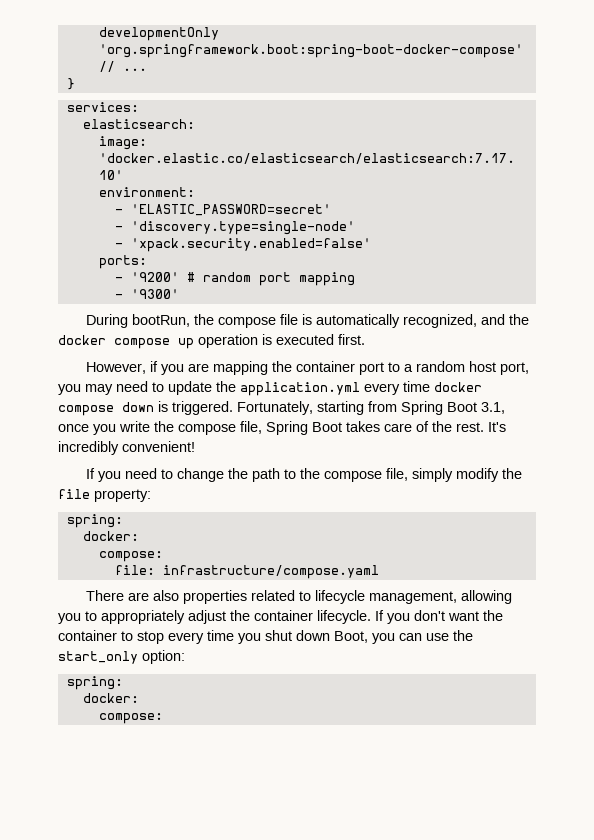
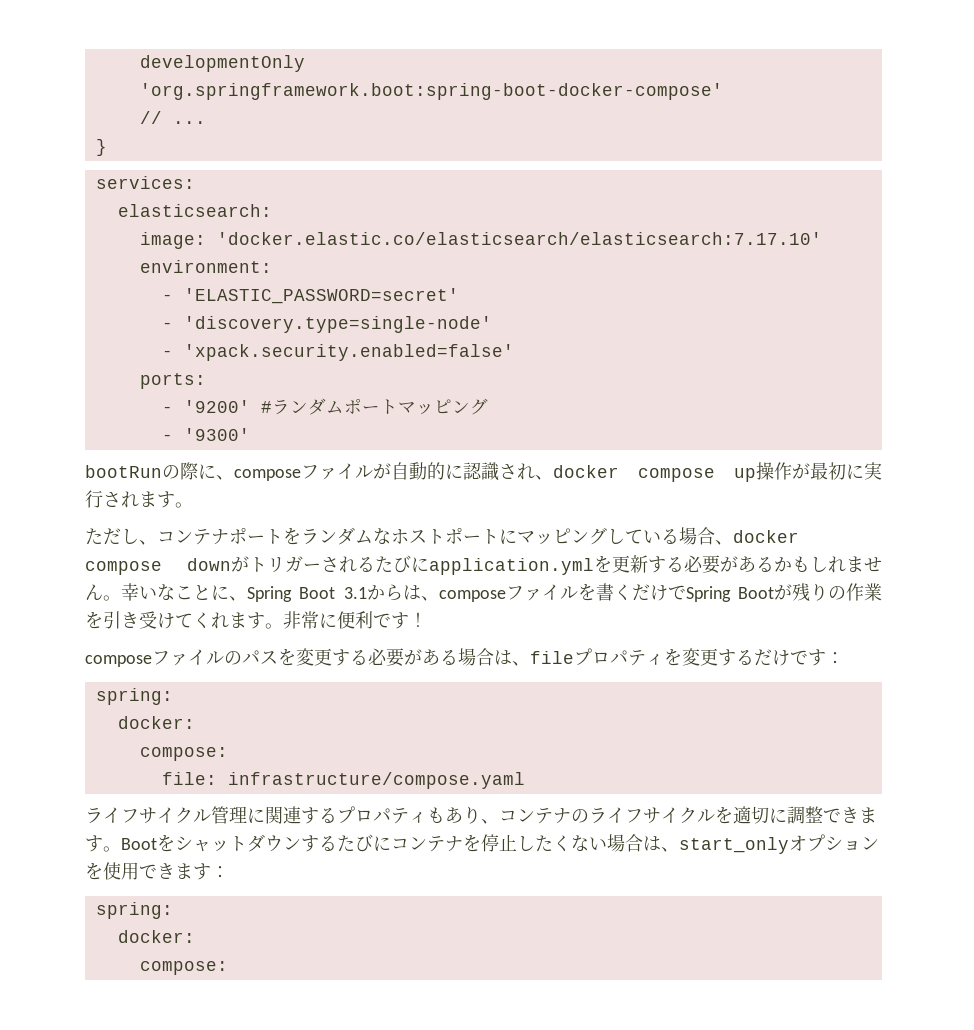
[202,272,355,286] [114,289,179,299] [85,314,529,328] [58,334,365,349] [85,361,529,375] [58,381,482,396] [58,401,505,416] [58,421,506,435] [58,441,195,455] [85,468,522,482] [58,489,151,502] random port mapping // - '9300' // During bootRun, the compose file is automatically recognized, and the docker compose up operation is executed first. // However, if you are mapping the container port to a random host port, you may need to update the application.yml every time docker compose down is triggered. Fortunately, starting from Spring Boot 3.1, once you write the compose file, Spring Boot takes care of the rest. It's incredibly convenient! // If you need to change the path to the compose file, simply modify the file property: -> [271,398,488,415] [161,428,250,441] [85,462,882,482] [85,490,193,508] [85,527,799,545] [85,555,882,575] [85,583,882,602] [85,611,427,629] [85,648,844,667] ランダムポートマッピング // - '9300' // bootRunの際に、composeファイルが自動的に認識され、docker compose up操作が最初に実行されます。 // ただし、コンテナポートをランダムなホストポートにマッピングしている場合、docker compose downがトリガーされるたびにapplication.ymlを更新する必要があるかもしれません。幸いなことに、Spring Boot 3.1からは、composeファイルを書くだけでSpring Bootが残りの作業を引き受けてくれます。非常に便利です！ // composeファイルのパスを変更する必要がある場合は、fileプロパティを変更するだけです：
[85,590,512,604] [58,610,503,624] [58,630,473,644] [58,650,185,664] There are also properties related to lifecycle management, allowing you to appropriately adjust the container lifecycle. If you don't want the container to stop every time you shut down Boot, you can use the start_only option: -> [85,806,877,824] [85,834,879,854] [85,862,229,880] ライフサイクル管理に関連するプロパティもあり、コンテナのライフサイクルを適切に調整できます。Bootをシャットダウンするたびにコンテナを停止したくない場合は、start_onlyオプションを使用できます：

